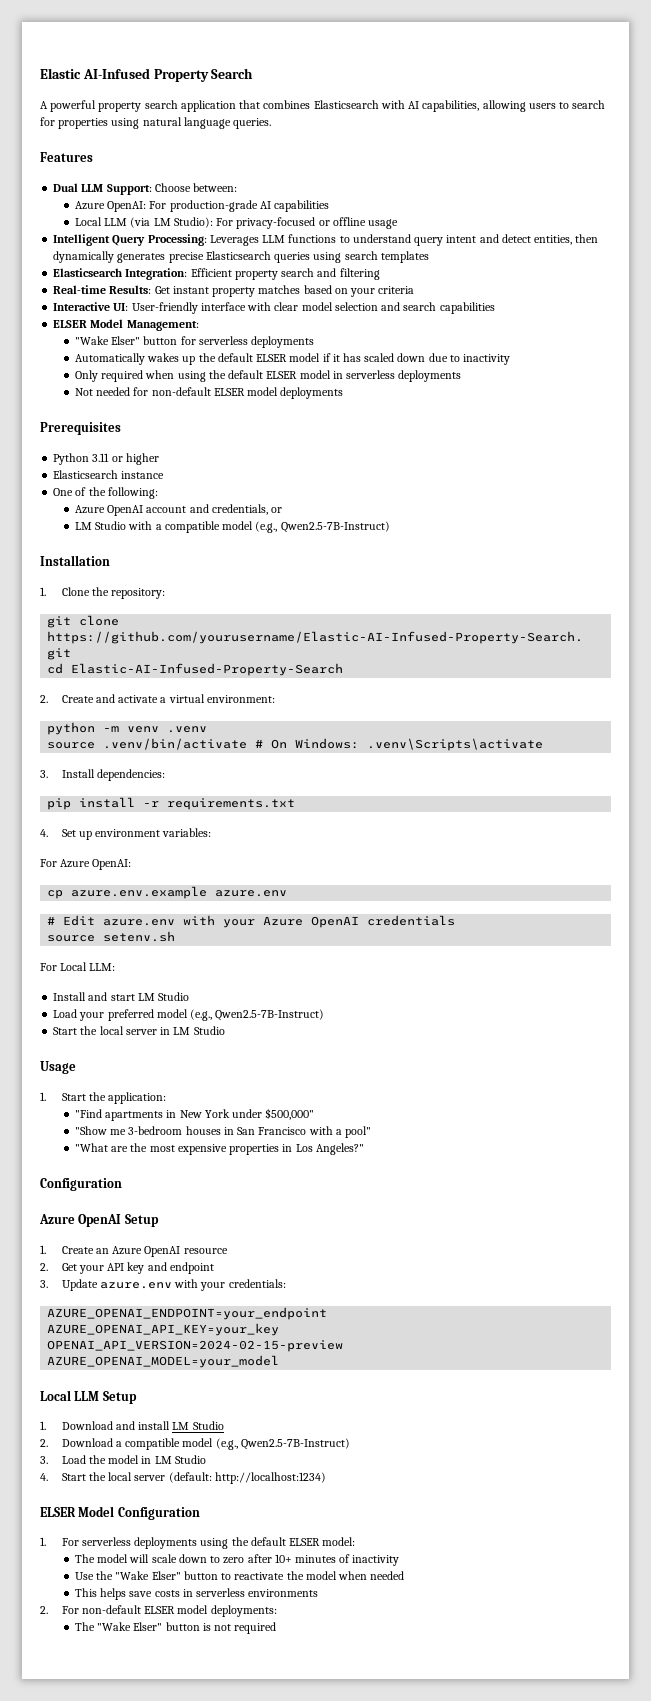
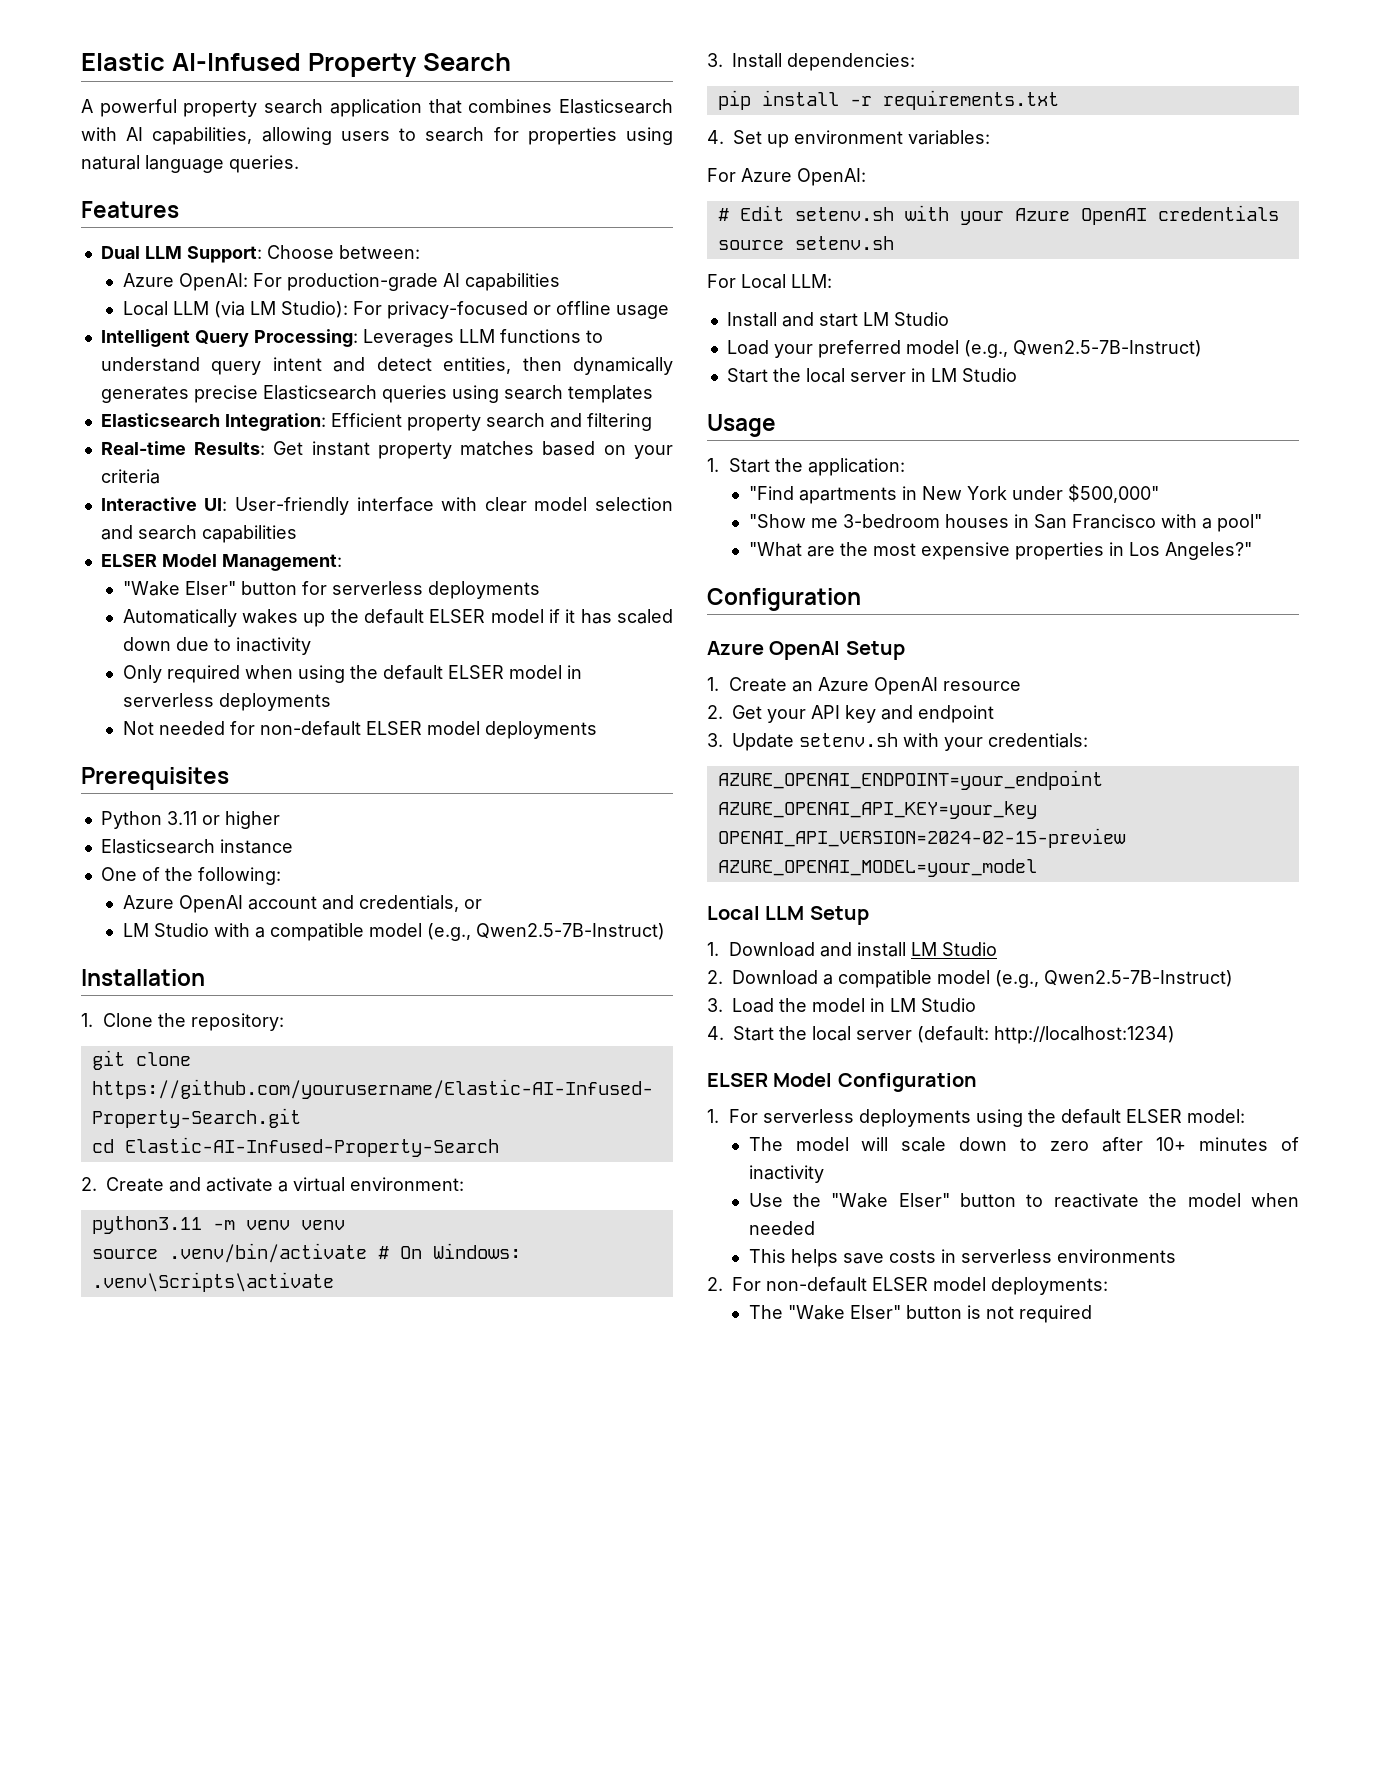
[47,722,96,735] python -> [91,1216,202,1234] python3.11
[167,726,208,733] .venv -> [300,1220,345,1230] venv
[47,886,288,899] // cp azure.env.example azure.env -> (866, 177) none
[103,919,176,926] azure.env -> [794,207,894,221] setenv.sh
[99,1282,172,1289] azure.env -> [799,733,898,747] setenv.sh

